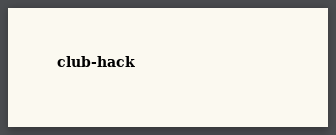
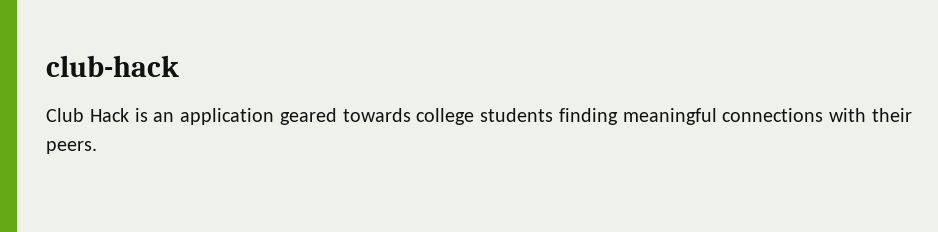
(135, 61) none -> [46,108,912,125] [46,141,97,154] // Club Hack is an application geared towards college students finding meaningful connections with their peers.

